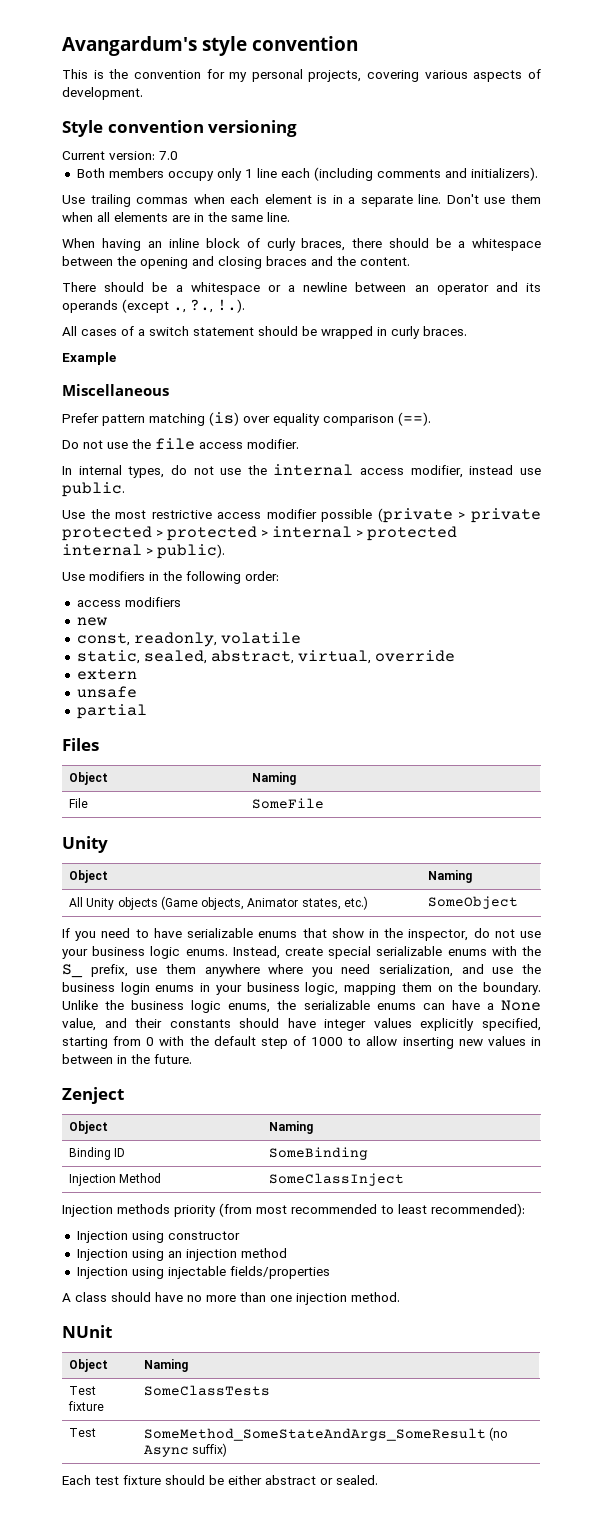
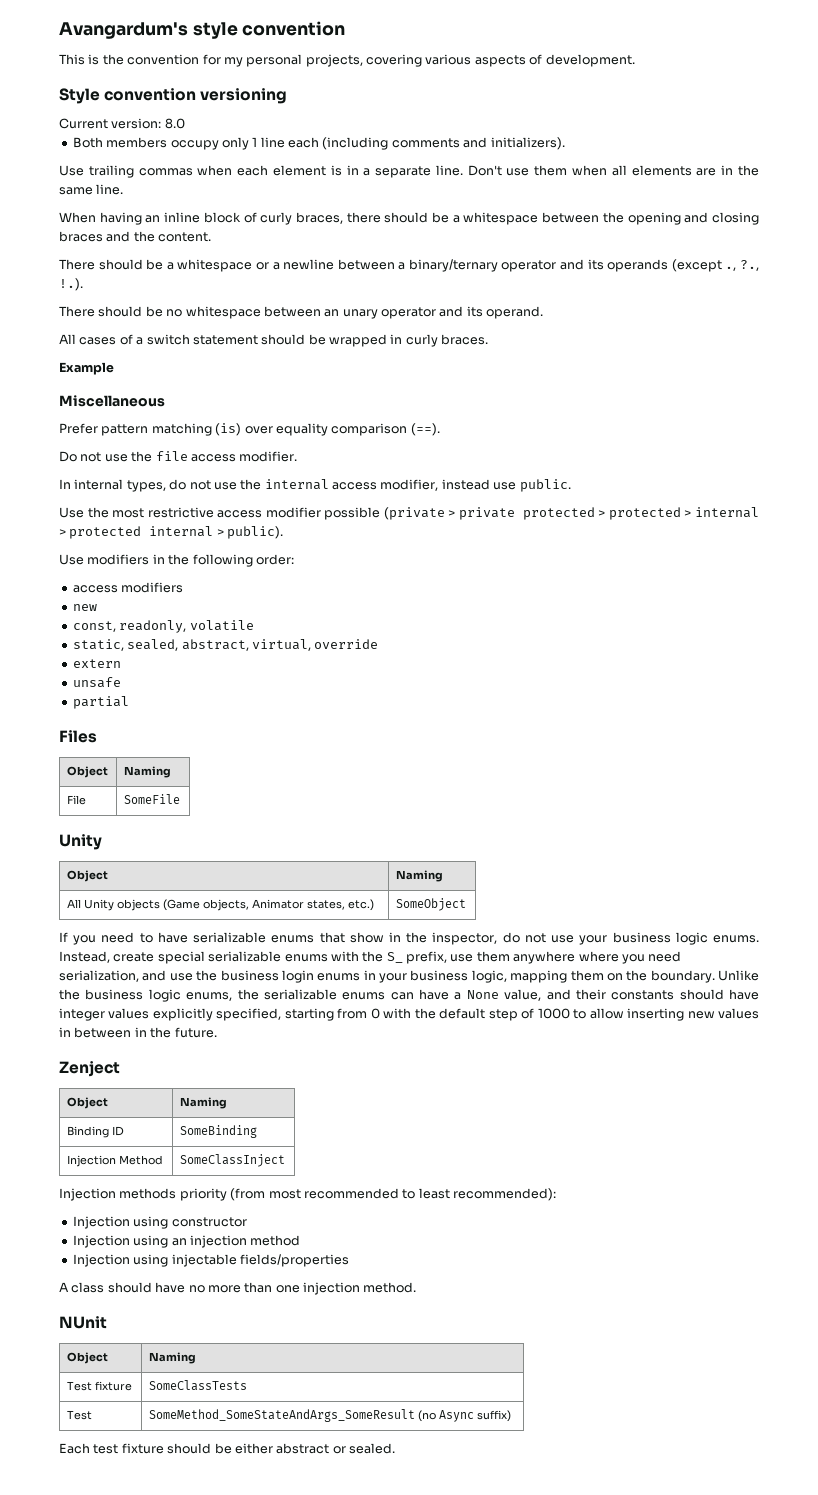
[159,151,178,160] 7.0 -> [164,118,185,129] 8.0
[414,285,429,292] an -> [398,259,498,272] a binary/ternary
(245, 306) none -> [59,306,544,319] // There should be no whitespace between an unary operator and its operand.

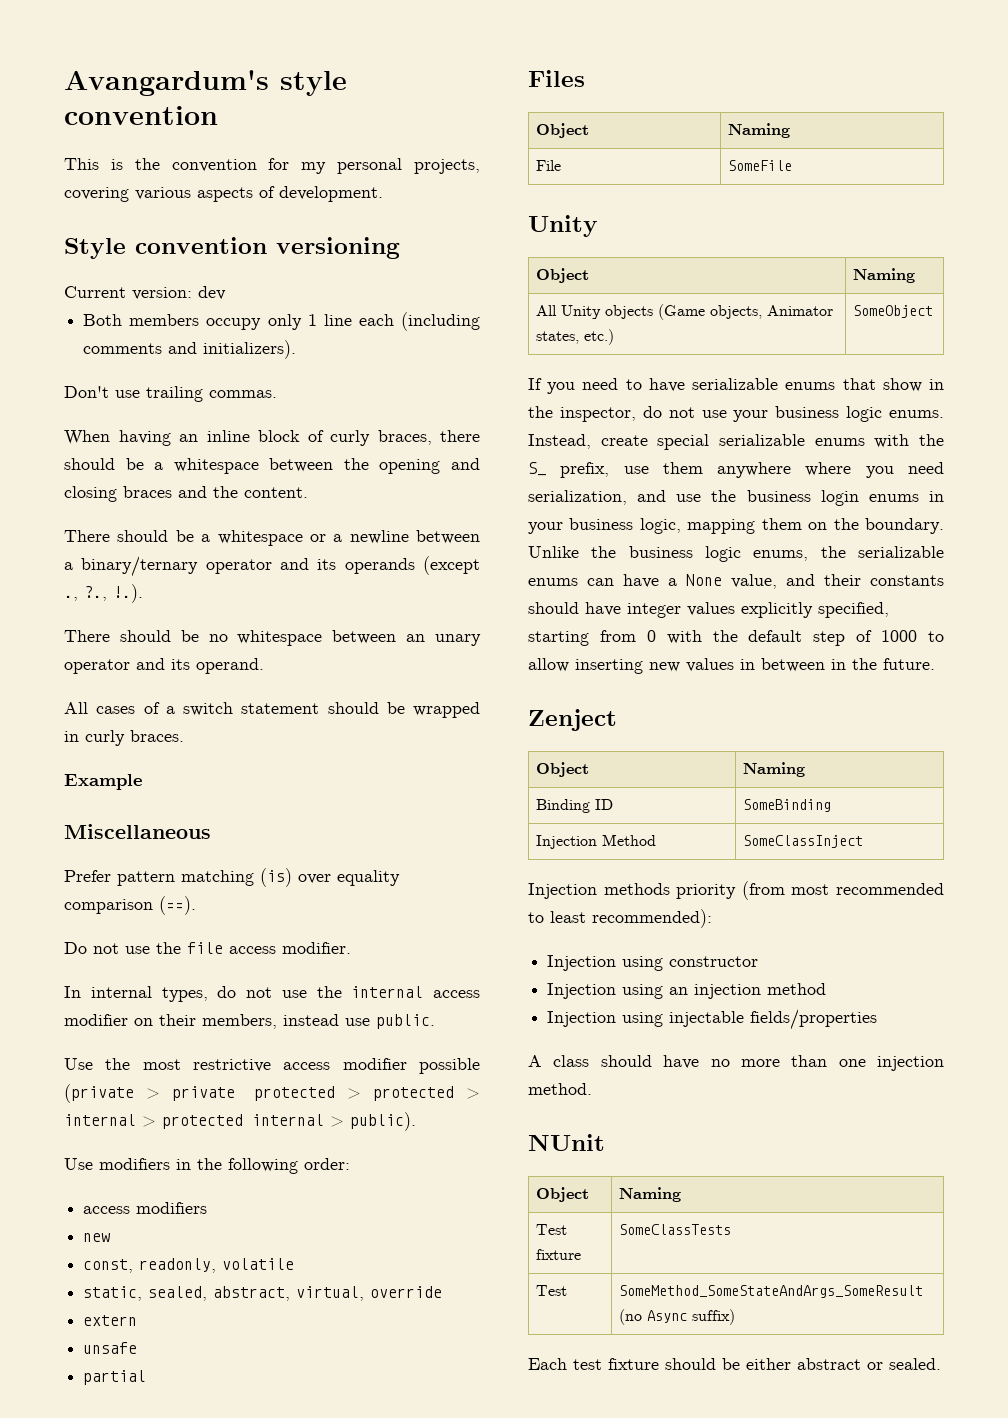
[164,118,185,129] 8.0 -> [198,286,226,300] dev
[59,165,759,178] [59,184,124,195] Use trailing commas when each element is in a separate line. Don't use them when all elements are in the same line. -> [64,386,277,402] Don't use trailing commas.
[380,479,439,491] modifier, -> [64,1014,277,1029] modifier on their members,

